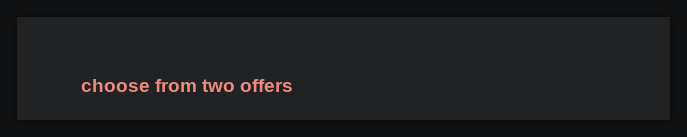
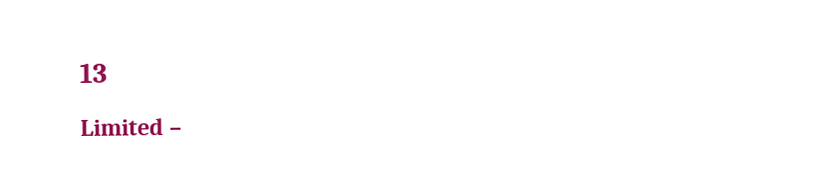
[81,79,294,92] choose from two offers -> [79,62,107,84] [80,118,183,137] 13 // Limited –

